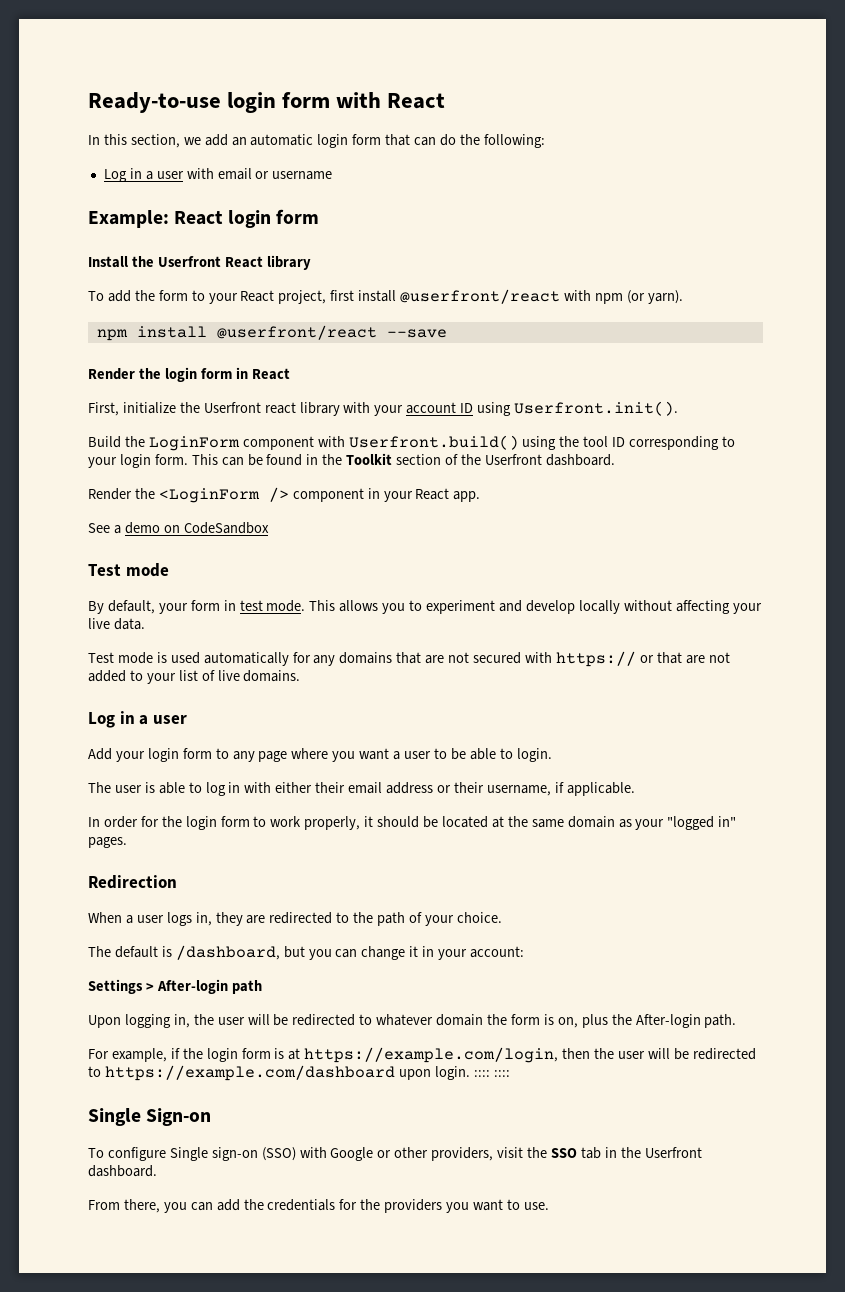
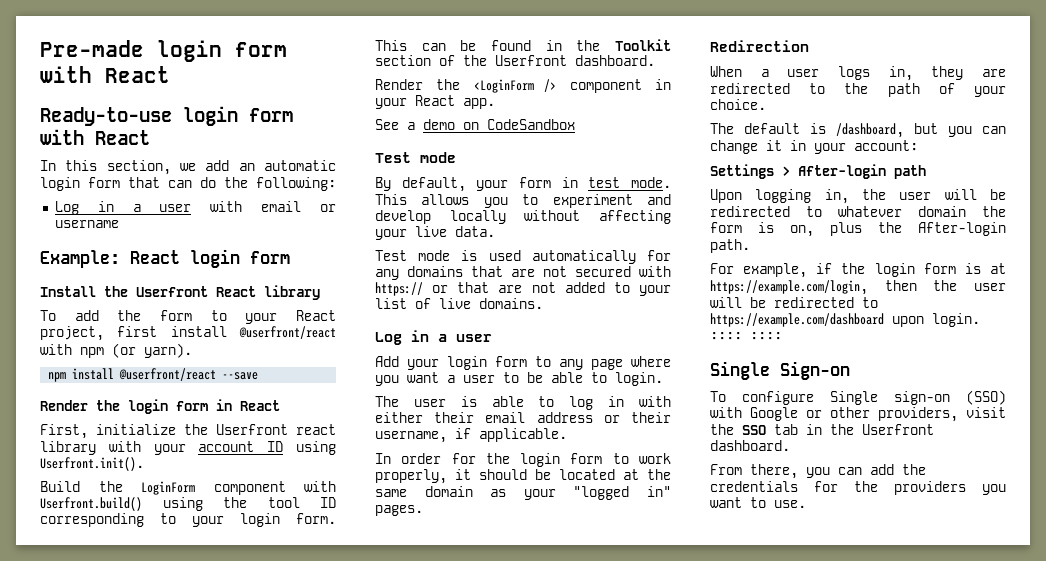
(88, 102) none -> [40,40,287,62] [40,66,170,83] Pre-made login form with React //

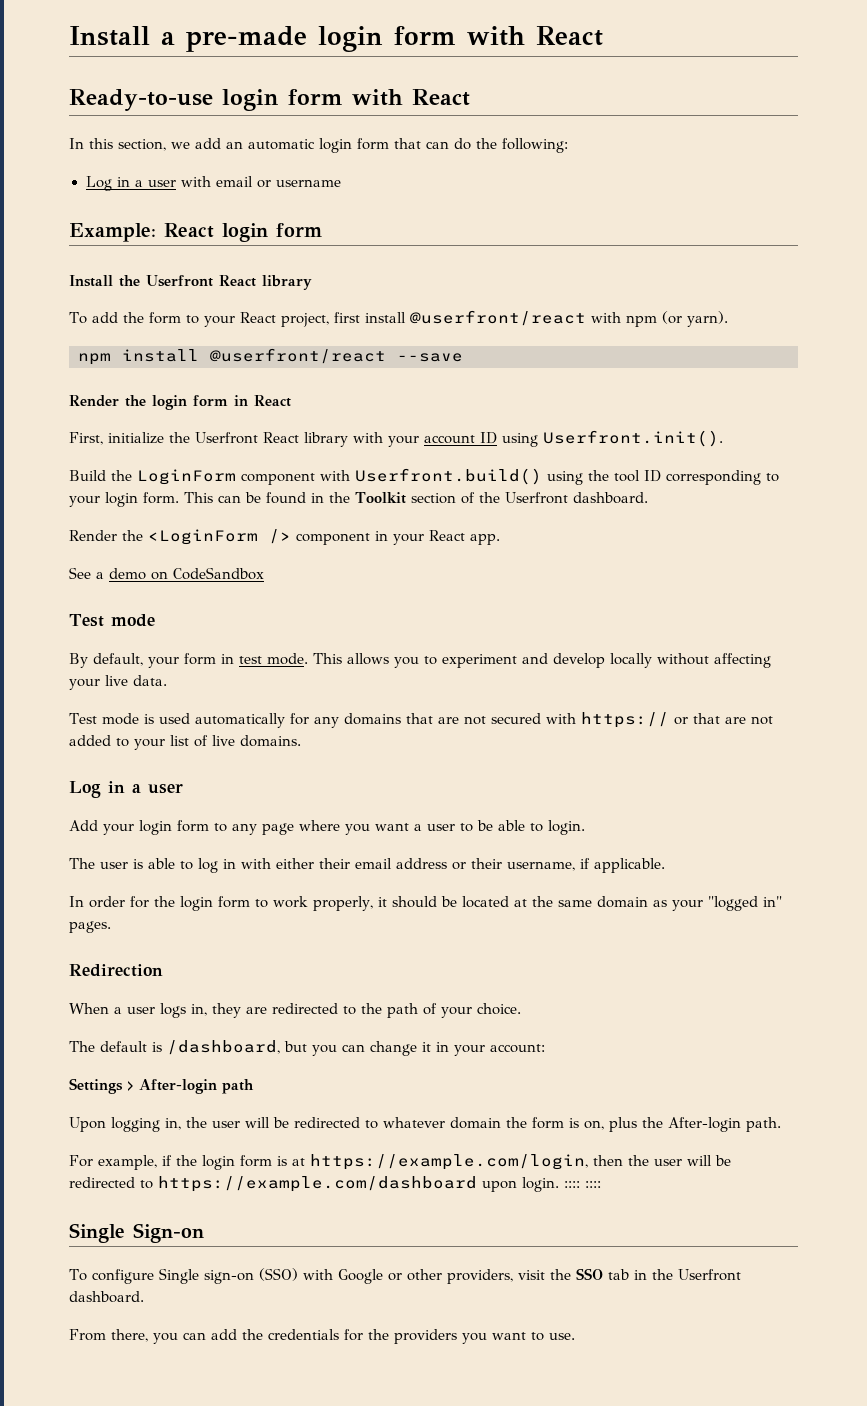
[40,40,144,57] Pre-made -> [69,26,307,52] Install a pre-made
[296,424,336,435] react -> [263,432,299,443] React

